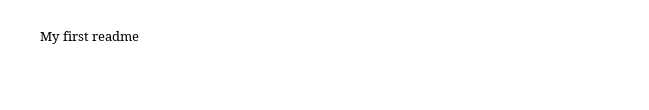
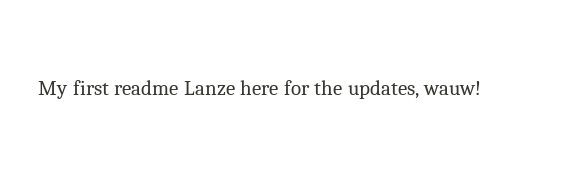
(140, 36) none -> [183,80,482,99] Lanze here for the updates, wauw!

